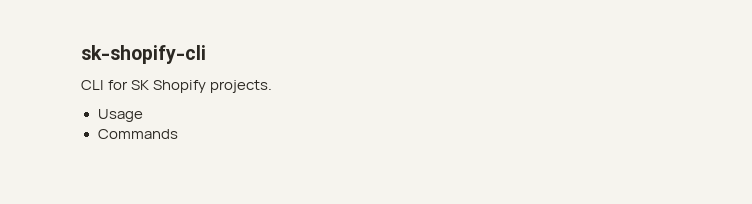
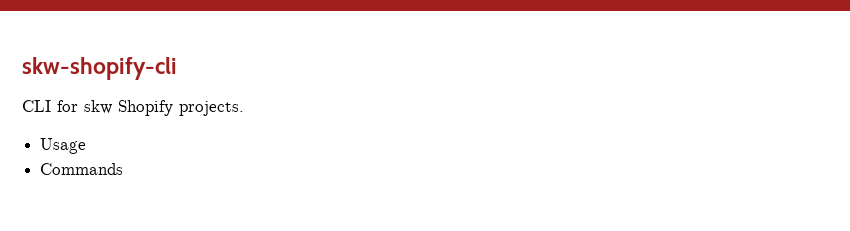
[81,45,206,64] sk-shopify-cli -> [22,57,177,80] skw-shopify-cli
[131,80,150,90] SK -> [84,100,112,114] skw

